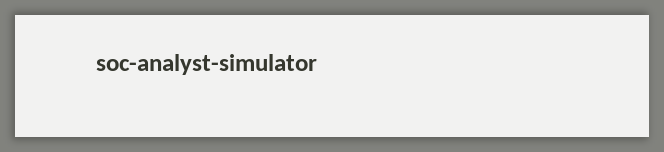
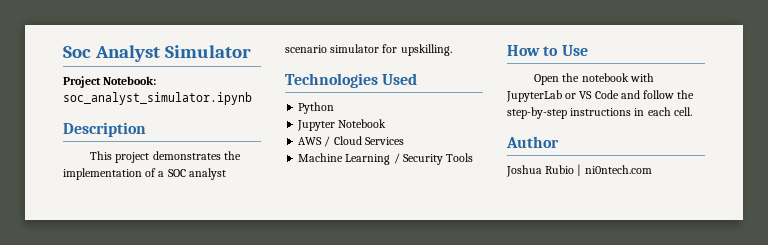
[96,54,317,75] soc-analyst-simulator -> [63,45,251,62] [63,76,157,88] [63,92,252,105] [63,122,146,137] [90,151,241,163] [63,168,226,180] [285,44,452,56] [285,73,418,88] [298,102,335,114] [297,119,387,131] [298,136,404,147] [298,153,474,165] [507,45,588,56] [534,73,654,85] [506,90,695,102] [507,107,692,119] [506,136,559,148] [506,164,652,177] Soc Analyst Simulator // Project Notebook: soc_analyst_simulator.ipynb // Description // This project demonstrates the implementation of a SOC analyst scenario simulator for upskilling. // Technologies Used // Python // Jupyter Notebook // AWS / Cloud Services // Machine Learning / Security Tools // How to Use // Open the notebook with JupyterLab or VS Code and follow the step-by-step instructions in each cell. // Author // Joshua Rubio | ni0ntech.com

